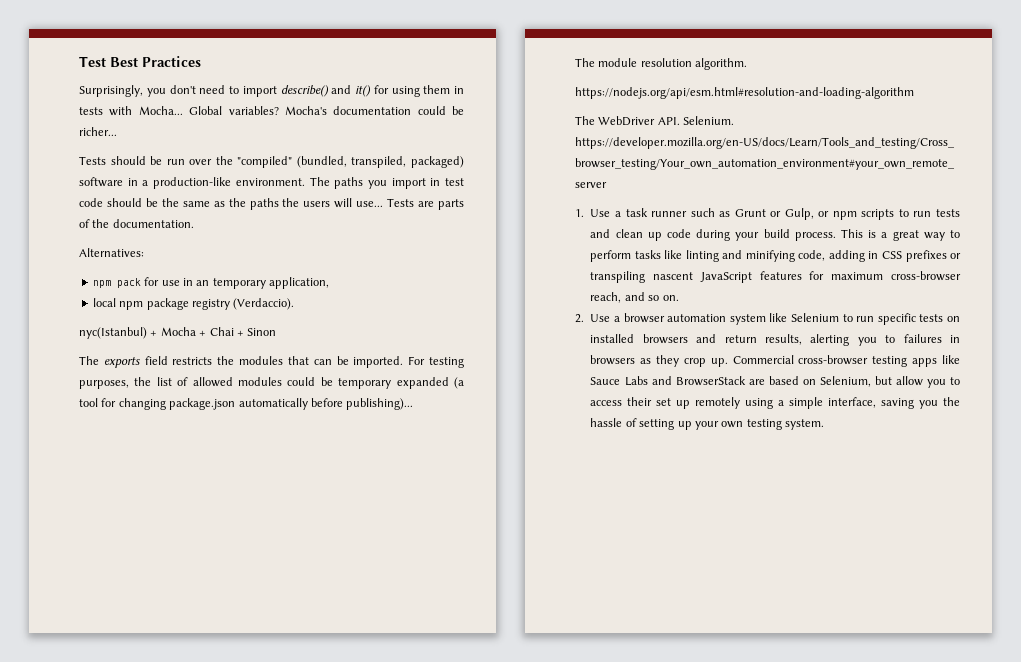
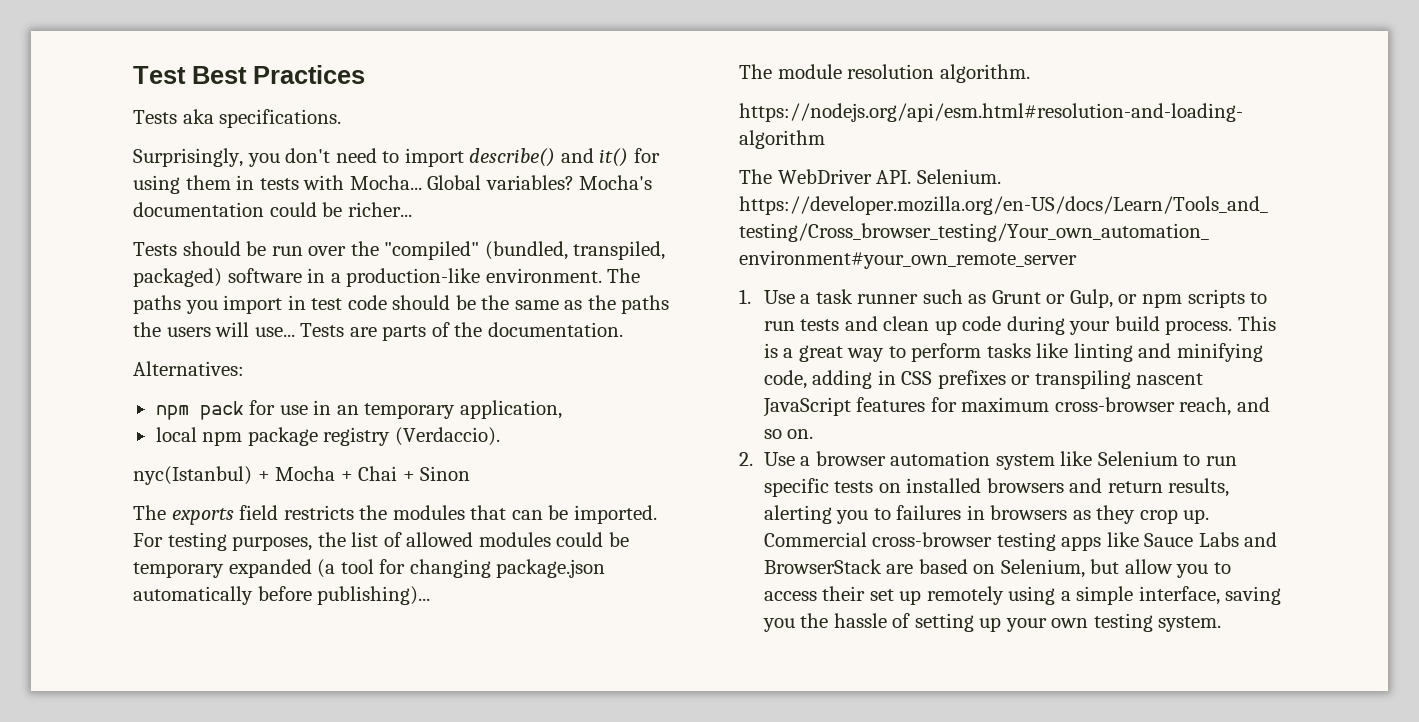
(201, 61) none -> [133,109,342,128] // Tests aka specifications.

